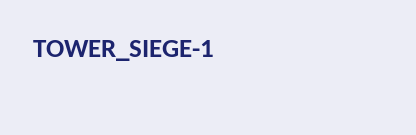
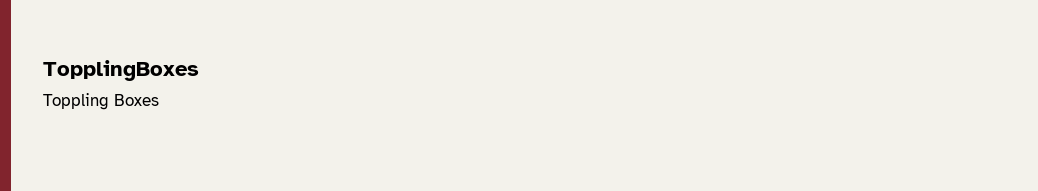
[33,40,214,61] TOWER_SIEGE-1 -> [43,60,199,81] [43,93,159,110] TopplingBoxes // Toppling Boxes

